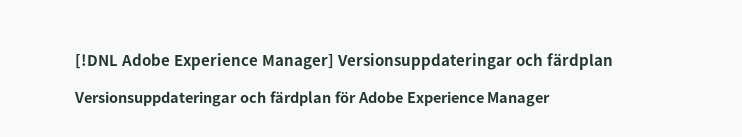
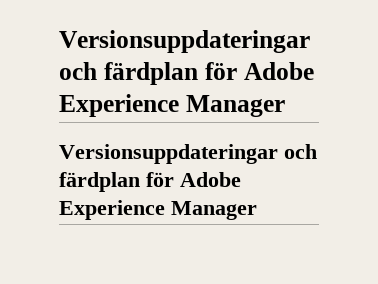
[75,53,614,70] [!DNL Adobe Experience Manager] Versionsuppdateringar och färdplan -> [59,30,310,53] [59,62,314,85] [59,94,285,117] Versionsuppdateringar och färdplan för Adobe Experience Manager

